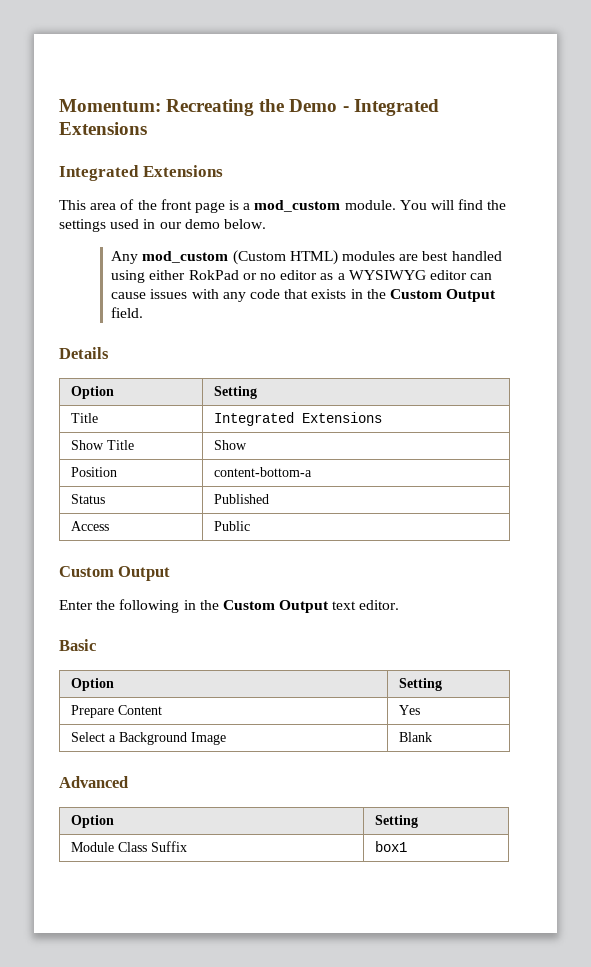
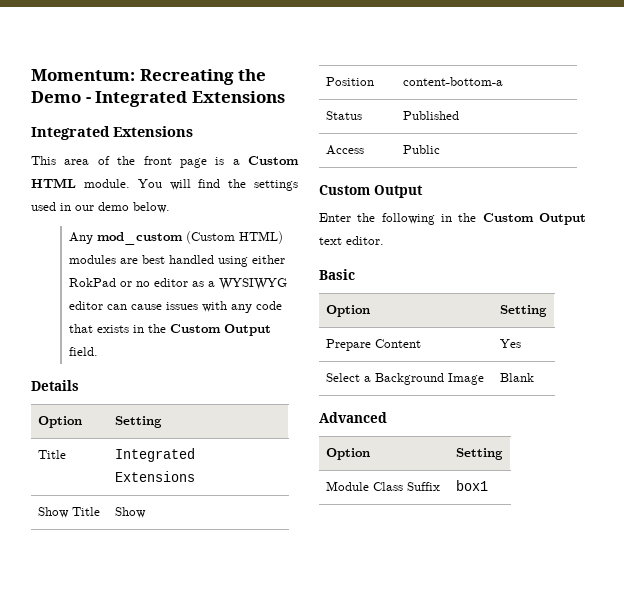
[254,200,341,212] mod_custom -> [248,156,299,165] [31,178,76,188] Custom HTML

